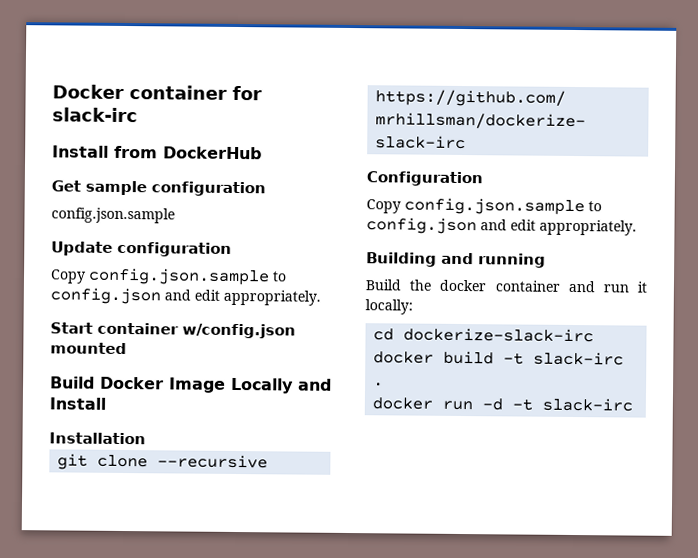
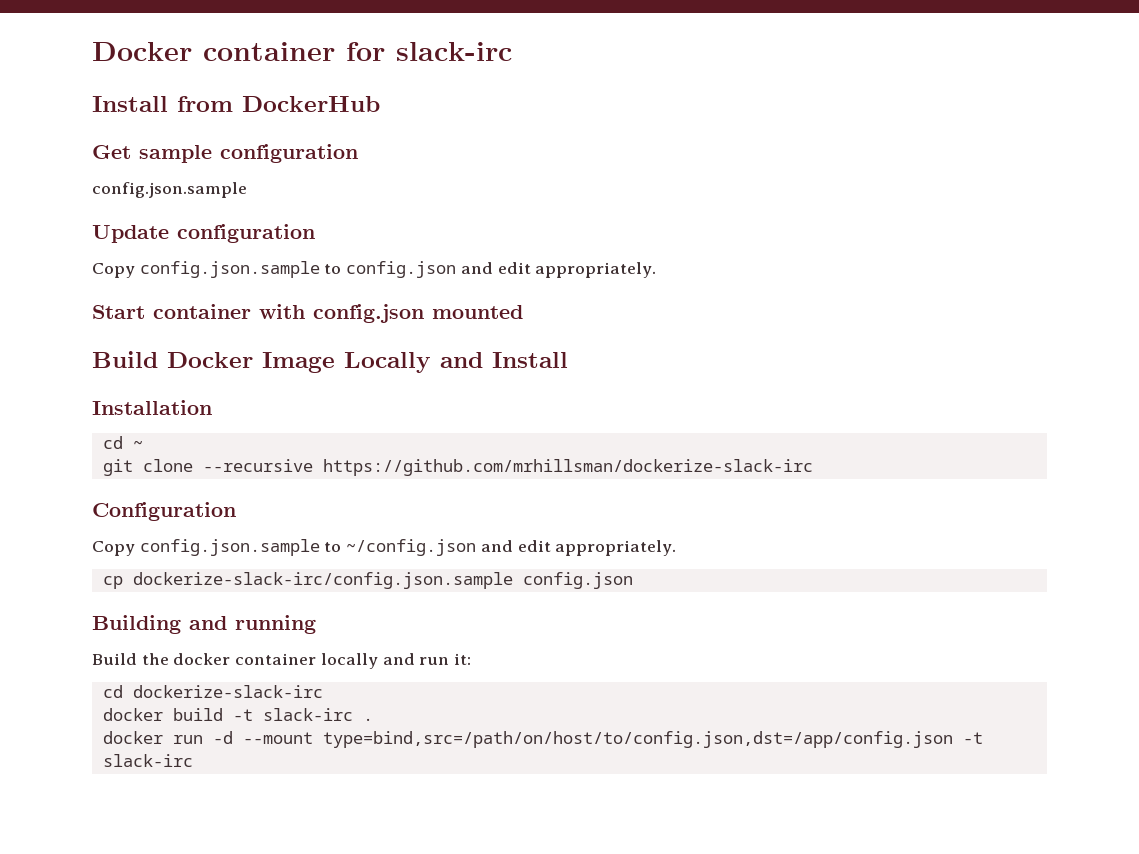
[182,323,296,339] w/config.json -> [259,304,424,323] with config.json
(146, 438) none -> [102,436,143,449] // cd ~
[366,217,637,236] config.json and edit appropriately. -> [346,539,677,556] [102,572,633,589] ~/config.json and edit appropriately. // cp dockerize-slack-irc/config.json.sample config.json
(560, 286) none -> [320,653,378,669] locally
[637,281,647,293] [365,299,413,315] it locally: -> [454,653,472,665] it:
(504, 404) none -> [242,731,953,748] --mount type=bind,src=/path/on/host/to/config.json,dst=/app/config.json

